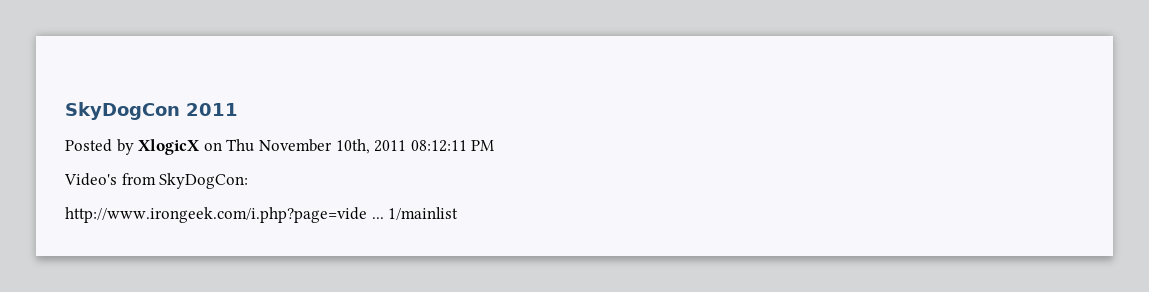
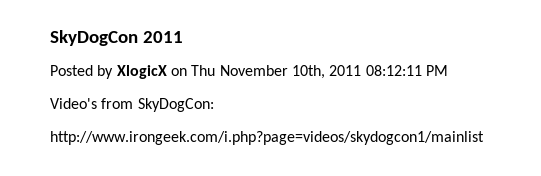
[65,207,459,223] http://www.irongeek.com/i.php?page=vide ... 1/mainlist -> [50,131,484,145] http://www.irongeek.com/i.php?page=videos/skydogcon1/mainlist

